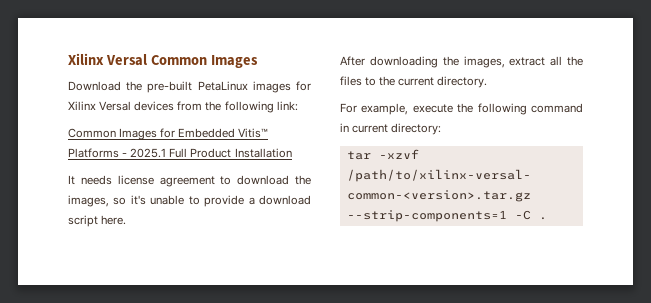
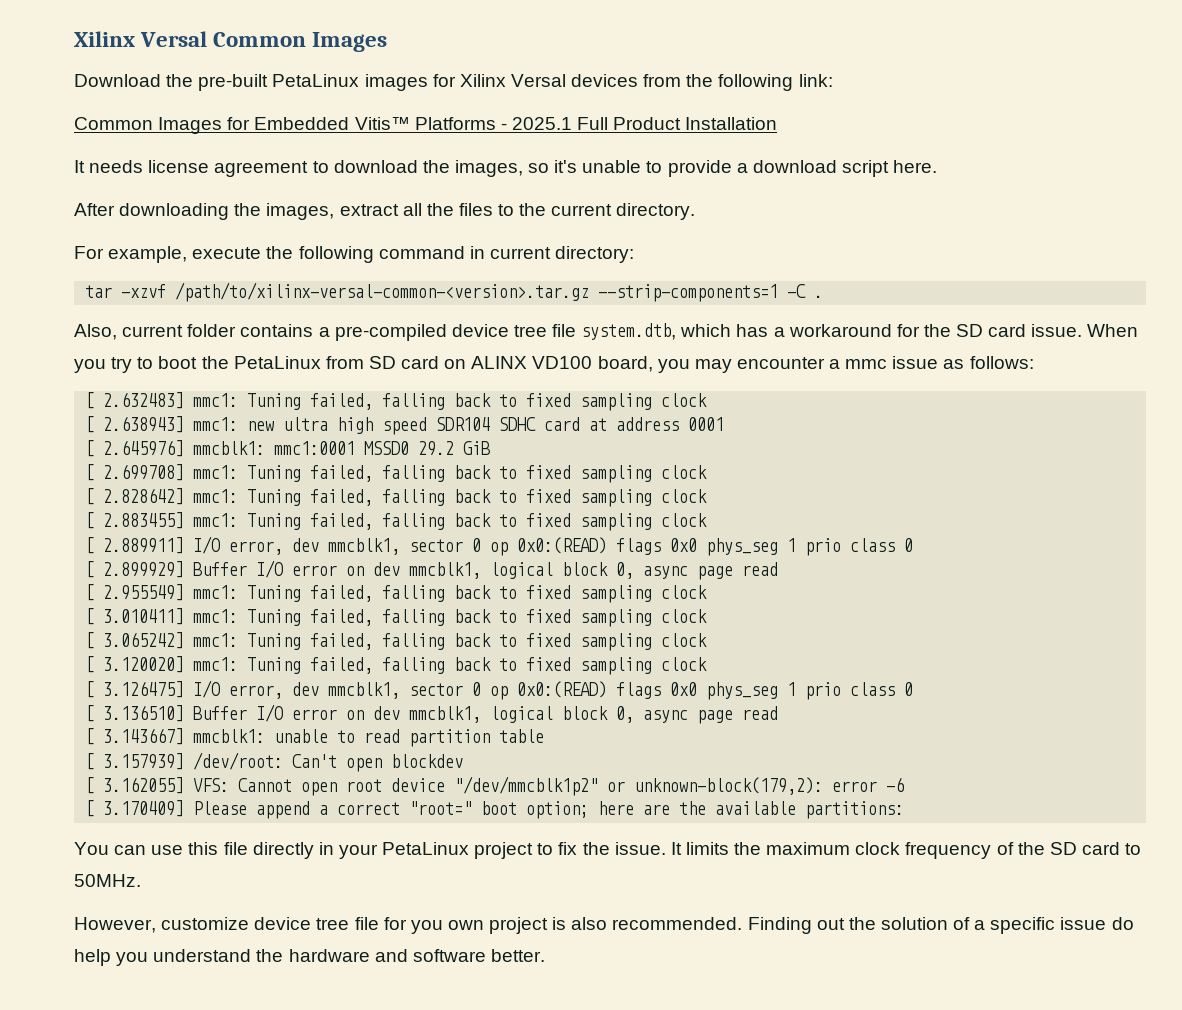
(547, 218) none -> [74,323,1139,341] [74,356,1034,373] [85,392,708,411] [85,416,725,435] [85,440,491,457] [85,464,708,483] [85,488,708,507] [85,512,708,531] [85,536,914,556] [85,560,779,580] [85,584,708,603] [85,608,708,627] [85,632,708,651] [85,656,708,675] [85,680,914,700] [85,704,779,724] [85,728,545,747] [85,752,464,772] [85,776,905,796] [85,800,905,819] [74,842,1142,859] [74,874,141,887] [74,917,1134,934] [74,949,545,966] // Also, current folder contains a pre-compiled device tree file system.dtb, which has a workaround for the SD card issue. When you try to boot the PetaLinux from SD card on ALINX VD100 board, you may encounter a mmc issue as follows: // [ 2.632483] mmc1: Tuning failed, falling back to fixed sampling clock // [ 2.638943] mmc1: new ultra high speed SDR104 SDHC card at address 0001 // [ 2.645976] mmcblk1: mmc1:0001 MSSD0 29.2 GiB // [ 2.699708] mmc1: Tuning failed, falling back to fixed sampling clock // [ 2.828642] mmc1: Tuning failed, falling back to fixed sampling clock // [ 2.883455] mmc1: Tuning failed, falling back to fixed sampling clock // [ 2.889911] I/O error, dev mmcblk1, sector 0 op 0x0:(READ) flags 0x0 phys_seg 1 prio class 0 // [ 2.899929] Buffer I/O error on dev mmcblk1, logical block 0, async page read // [ 2.955549] mmc1: Tuning failed, falling back to fixed sampling clock // [ 3.010411] mmc1: Tuning failed, falling back to fixed sampling clock // [ 3.065242] mmc1: Tuning failed, falling back to fixed sampling clock // [ 3.120020] mmc1: Tuning failed, falling back to fixed sampling clock // [ 3.126475] I/O error, dev mmcblk1, sector 0 op 0x0:(READ) flags 0x0 phys_seg 1 prio class 0 // [ 3.136510] Buffer I/O error on dev mmcblk1, logical block 0, async page read // [ 3.143667] mmcblk1: unable to read partition table // [ 3.157939] /dev/root: Can't open blockdev // [ 3.162055] VFS: Cannot open root device "/dev/mmcblk1p2" or unknown-block(179,2): error -6 // [ 3.170409] Please append a correct "root=" boot option; here are the available partitions: // You can use this file directly in your PetaLinux project to fix the issue. It limits the maximum clock frequency of the SD card to 50MHz. // However, customize device tree file for you own project is also recommended. Finding out the solution of a specific issue do help you understand the hardware and software better.

